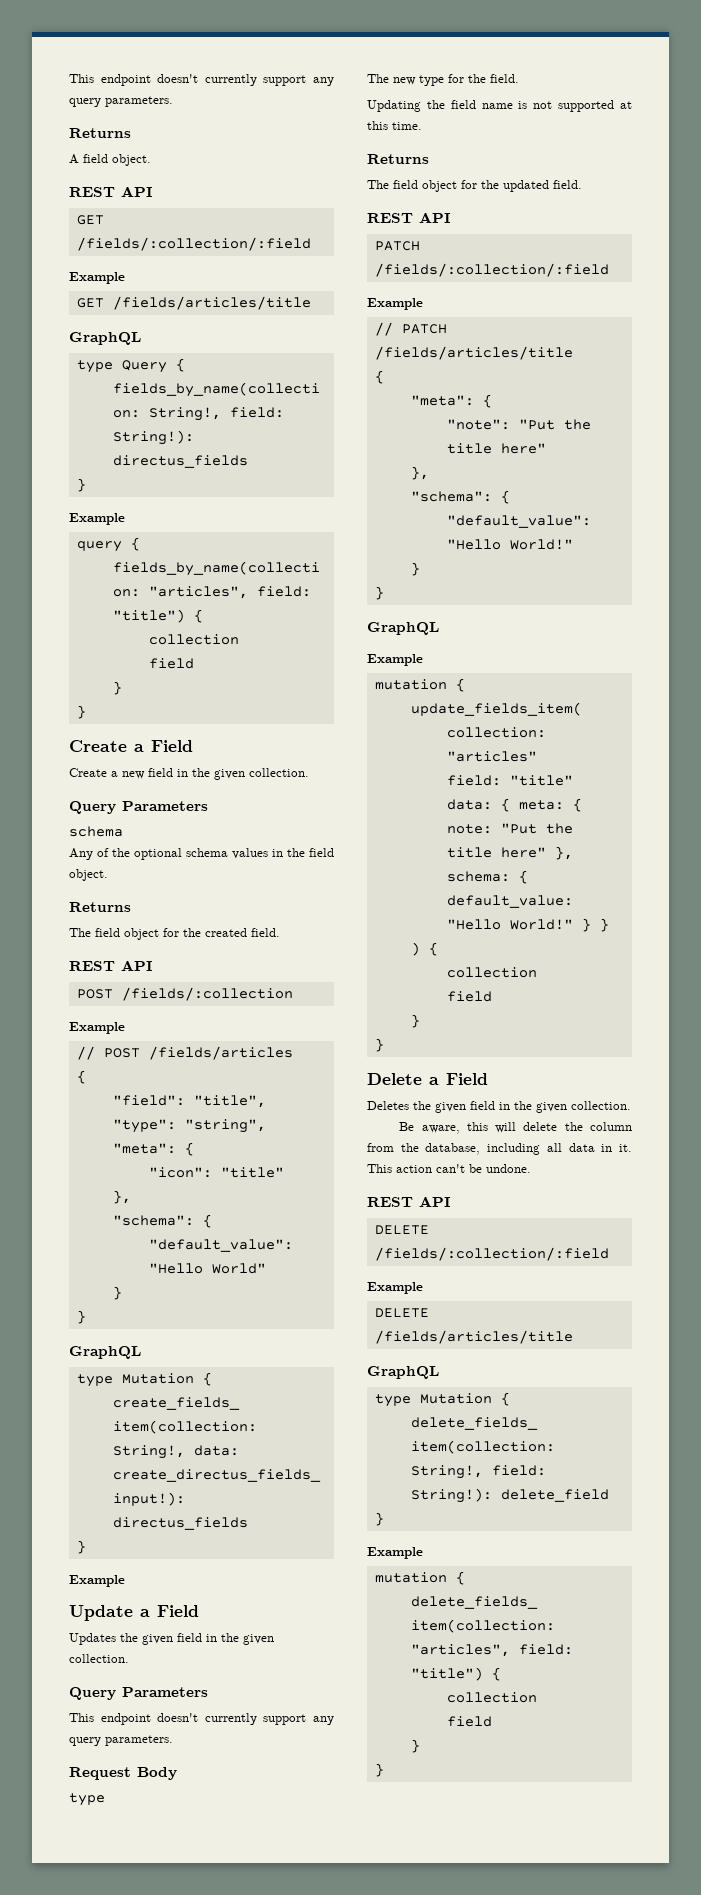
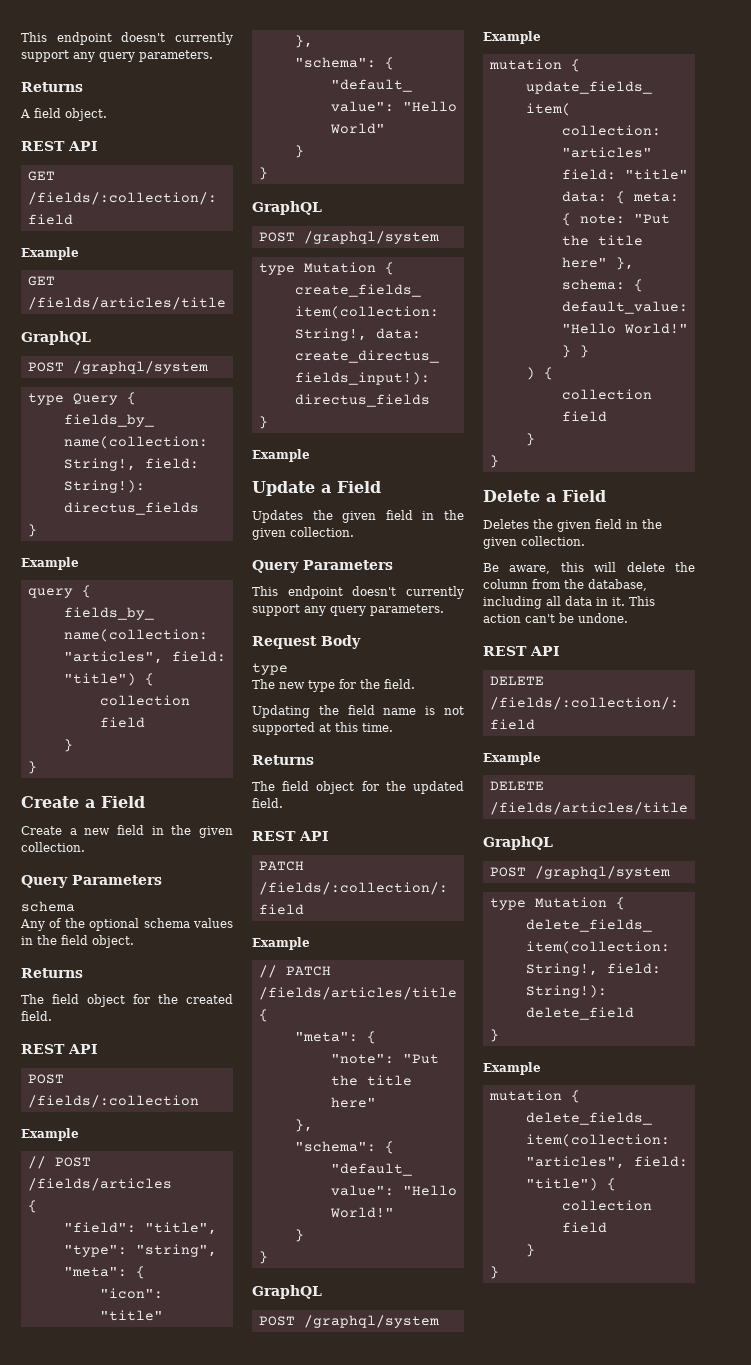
(141, 338) none -> [27,361,208,374] // POST /graphql/system
(141, 1352) none -> [258,231,439,244] // POST /graphql/system
(439, 628) none -> [258,1315,439,1328] // POST /graphql/system
(439, 1372) none -> [489,866,670,879] // POST /graphql/system

